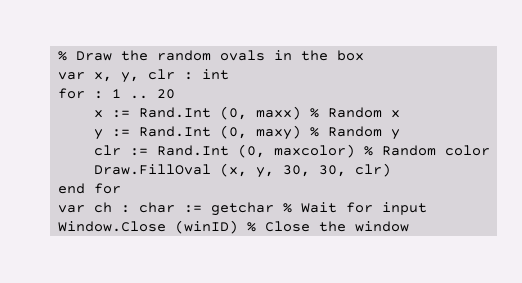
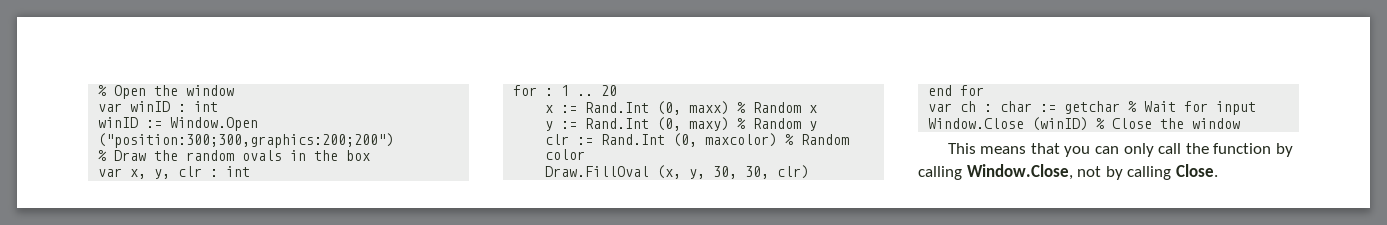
[57,51,67,61] % -> [98,85,235,99] [98,101,219,112] [98,117,259,131] [98,133,395,148] [98,150,108,161] % Open the window // var winID : int // winID := Window.Open ("position:300;300,graphics:200;200") // %
(409, 226) none -> [947,143,1293,157] [918,164,1218,180] // This means that you can only call the function by calling Window.Close, not by calling Close.

